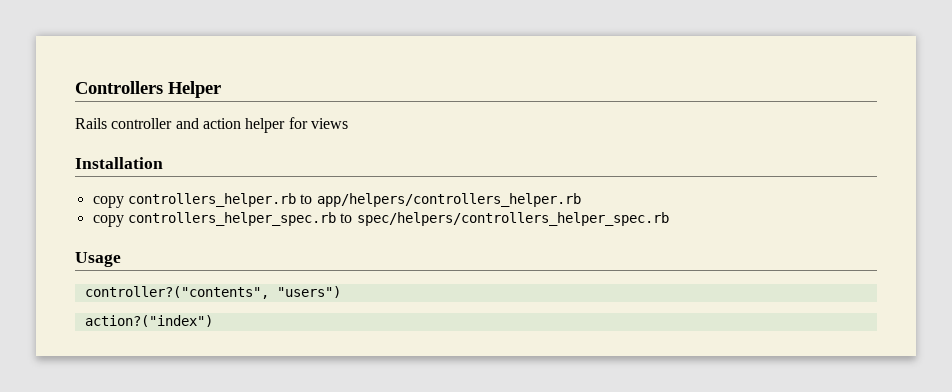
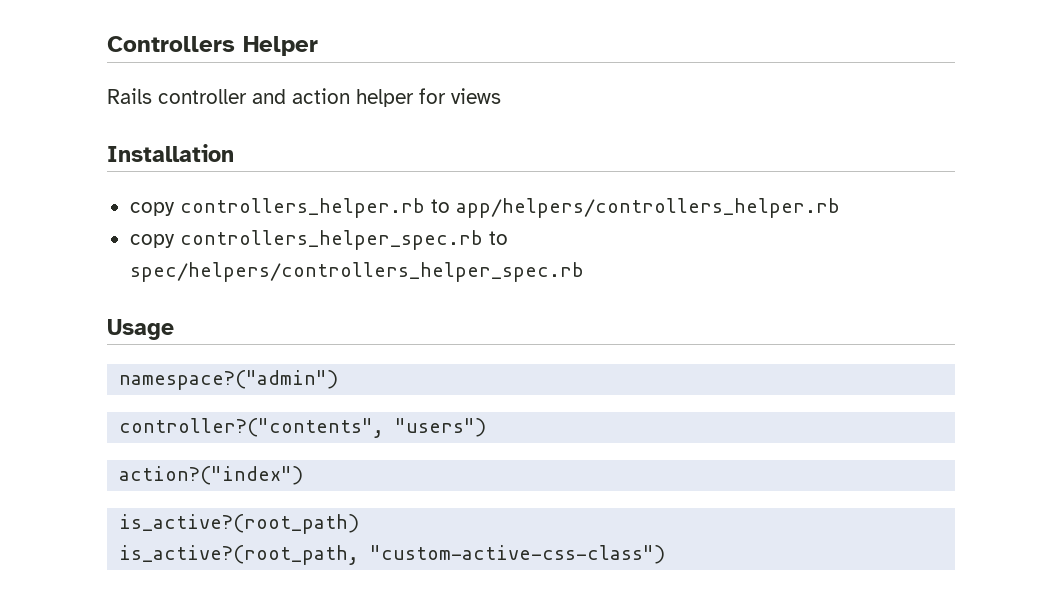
(121, 259) none -> [119,370,339,390] // namespace?("admin")
(213, 321) none -> [119,514,360,534] [119,545,666,565] // is_active?(root_path) // is_active?(root_path, "custom-active-css-class")

